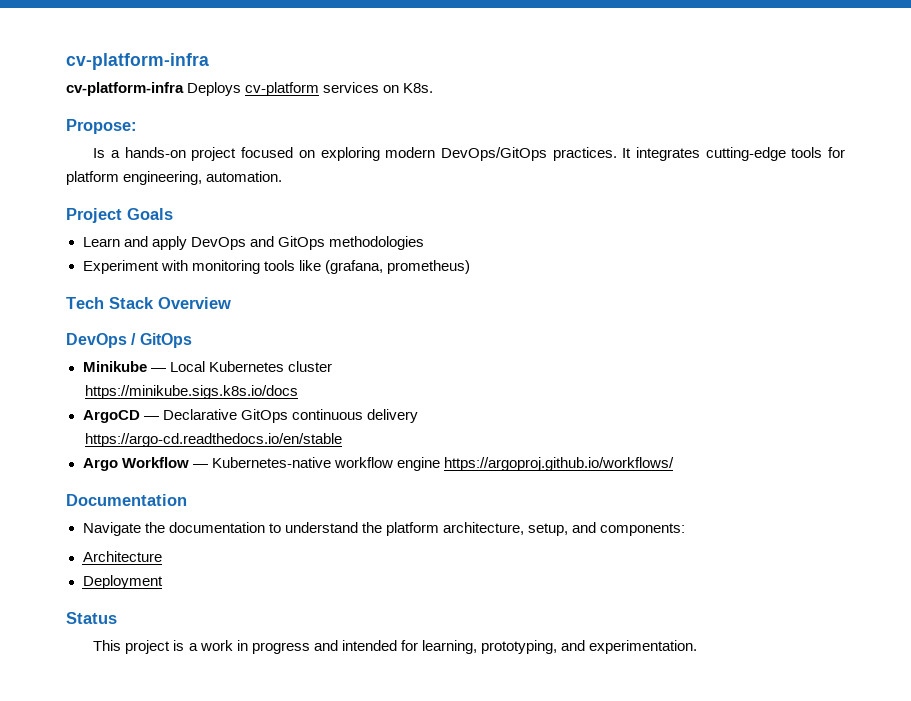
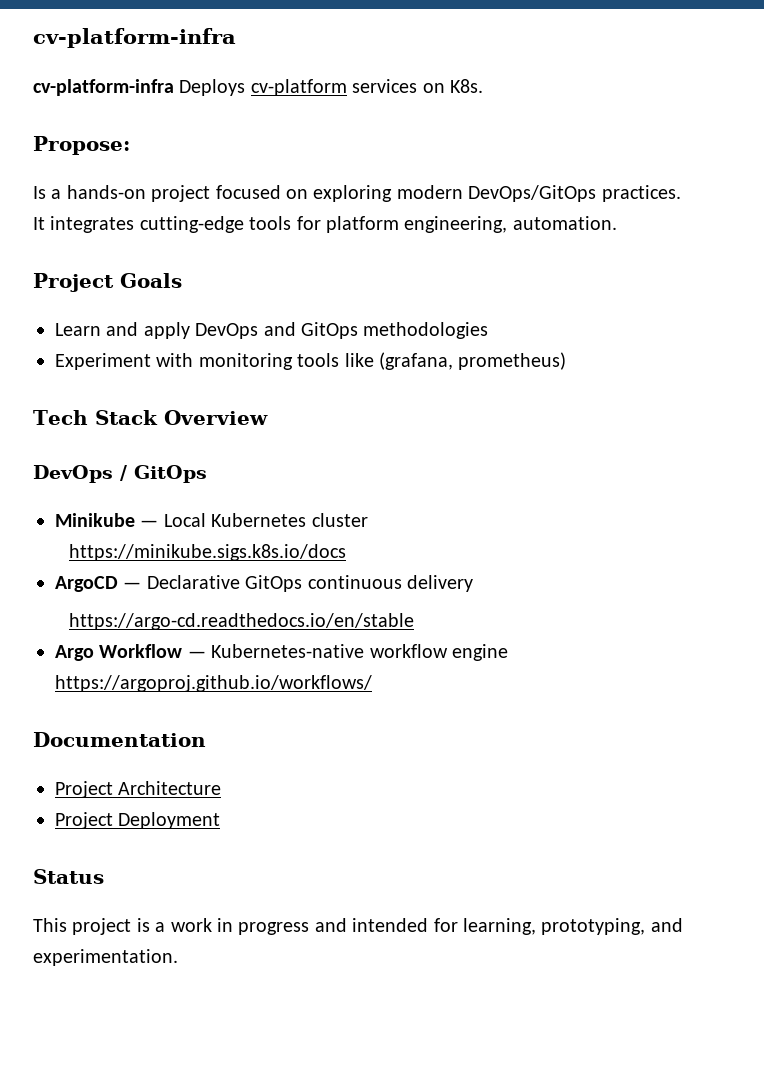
[82,522,685,536] Navigate the documentation to understand the platform architecture, setup, and components: // -> [55,781,113,798] Project
(162, 556) none -> [55,812,113,829] Project

